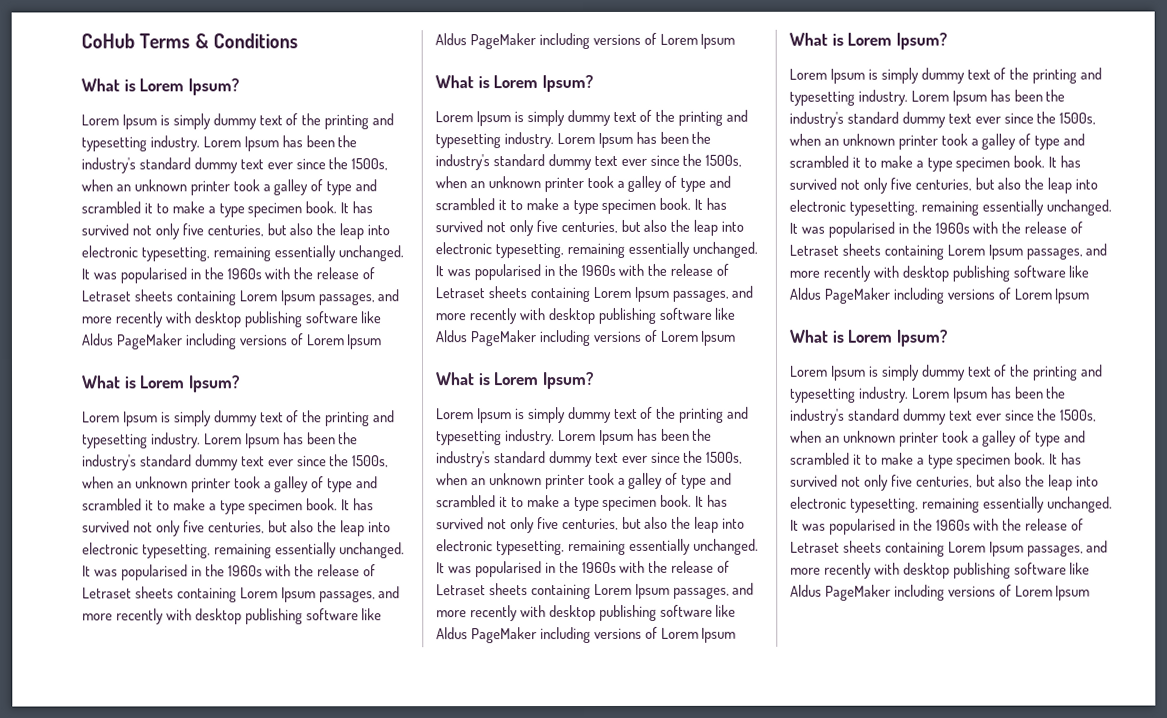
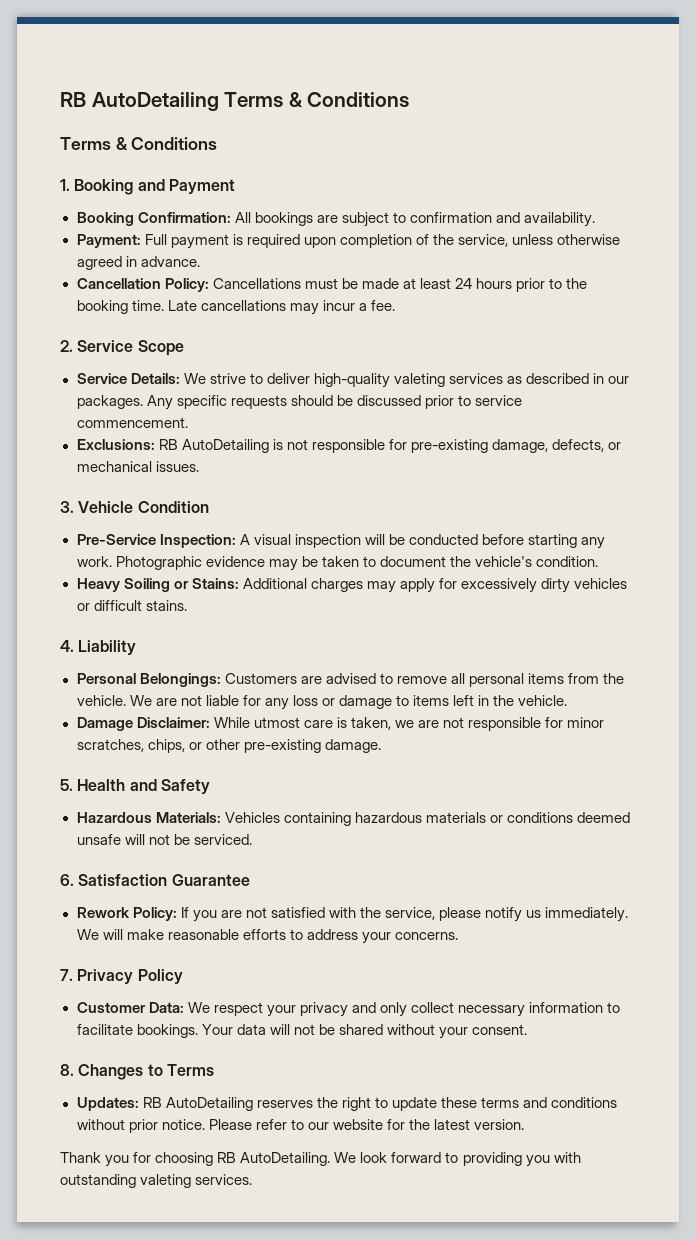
[81,33,298,49] [81,78,239,96] [81,113,395,130] [81,135,358,152] [81,157,389,174] [81,179,378,196] [81,201,374,218] [81,223,391,240] [81,245,404,262] [81,267,376,284] [81,289,400,306] [81,311,382,328] [81,333,382,350] [82,375,240,393] [82,410,396,427] [82,432,359,449] [82,454,390,471] [82,476,379,493] [82,498,375,515] [82,520,392,537] [82,542,405,559] [82,564,377,581] [82,586,401,603] [82,608,383,625] [435,32,736,50] [435,74,593,93] [435,109,749,127] [435,131,712,149] [435,153,743,171] [435,175,732,193] [435,197,728,215] [435,219,745,237] [435,241,758,259] [435,263,730,281] [435,285,754,303] [435,307,736,325] [435,329,736,347] [436,371,594,390] [436,406,750,424] [436,428,713,446] [436,450,744,468] [436,472,733,490] [436,494,729,512] [436,516,746,534] [436,538,759,556] [436,560,731,578] [436,582,755,600] [436,604,737,622] [436,626,737,644] [789,32,947,50] [789,67,1103,84] [789,89,1066,106] [789,111,1097,128] [789,133,1086,150] [789,155,1082,172] [789,177,1099,194] [789,199,1112,216] [789,221,1084,238] [789,243,1108,260] [789,265,1090,282] [789,287,1090,304] [789,329,947,347] [790,364,1104,381] [790,386,1067,403] [790,408,1098,425] [790,430,1087,447] [790,452,1083,469] [790,474,1100,491] [790,496,1113,513] [790,518,1085,535] [790,540,1109,557] [790,562,1091,579] [790,584,1091,601] CoHub Terms & Conditions // What is Lorem Ipsum? // Lorem Ipsum is simply dummy text of the printing and typesetting industry. Lorem Ipsum has been the industry's standard dummy text ever since the 1500s, when an unknown printer took a galley of type and scrambled it to make a type specimen book. It has survived not only five centuries, but also the leap into electronic typesetting, remaining essentially unchanged. It was popularised in the 1960s with the release of Letraset sheets containing Lorem Ipsum passages, and more recently with desktop publishing software like Aldus PageMaker including versions of Lorem Ipsum // What is Lorem Ipsum? // Lorem Ipsum is simply dummy text of the printing and typesetting industry. Lorem Ipsum has been the industry's standard dummy text ever since the 1500s, when an unknown printer took a galley of type and scrambled it to make a type specimen book. It has survived not only five centuries, but also the leap into electronic typesetting, remaining essentially unchanged. It was popularised in the 1960s with the release of Letraset sheets containing Lorem Ipsum passages, and more recently with desktop publishing software like Aldus PageMaker including versions of Lorem Ipsum // What is Lorem Ipsum? // Lorem Ipsum is simply dummy text of the printing and typesetting industry. Lorem Ipsum has been the industry's standard dummy text ever since the 1500s, when an unknown printer took a galley of type and scrambled it to make a type specimen book. It has survived not only five centuries, but also the leap into electronic typesetting, remaining essentially unchanged. It was popularised in the 1960s with the release of Letraset sheets containing Lorem Ipsum passages, and more recently with desktop publishing software like Aldus PageMaker including versions of Lorem Ipsum // What is Lorem Ipsum? // Lorem Ipsum is simply dummy text of the printing and typesetting industry. Lorem Ipsum has been the industry's standard dummy text ever since the 1500s, when an unknown printer took a galley of type and scrambled it to make a type specimen book. It has survived not only five centuries, but also the leap into electronic typesetting, remaining essentially unchanged. It was popularised in the 1960s with the release of Letraset sheets containing Lorem Ipsum passages, and more recently with desktop publishing software like Aldus PageMaker including versions of Lorem Ipsum // What is Lorem Ipsum? // Lorem Ipsum is simply dummy text of the printing and typesetting industry. Lorem Ipsum has been the industry's standard dummy text ever since the 1500s, when an unknown printer took a galley of type and scrambled it to make a type specimen book. It has survived not only five centuries, but also the leap into electronic typesetting, remaining essentially unchanged. It was popularised in the 1960s with the release of Letraset sheets containing Lorem Ipsum passages, and more recently with desktop publishing software like Aldus PageMaker including versions of Lorem Ipsum // What is Lorem Ipsum? // Lorem Ipsum is simply dummy text of the printing and typesetting industry. Lorem Ipsum has been the industry's standard dummy text ever since the 1500s, when an unknown printer took a galley of type and scrambled it to make a type specimen book. It has survived not only five centuries, but also the leap into electronic typesetting, remaining essentially unchanged. It was popularised in the 1960s with the release of Letraset sheets containing Lorem Ipsum passages, and more recently with desktop publishing software like Aldus PageMaker including versions of Lorem Ipsum -> [60,92,410,111] [60,137,218,150] [60,179,235,195] [76,212,595,227] [76,234,621,249] [76,256,200,270] [76,278,588,292] [76,300,395,315] [60,340,184,356] [76,373,630,388] [76,395,522,410] [76,417,188,428] [76,439,621,453] [76,461,199,472] [60,501,209,513] [76,534,605,549] [76,556,599,571] [76,578,628,593] [76,600,187,611] [60,640,137,655] [76,673,625,687] [76,695,568,710] [76,717,605,731] [76,739,381,753] [60,779,210,794] [76,812,630,826] [76,834,252,845] [60,874,250,886] [76,907,629,922] [76,929,458,944] [60,969,183,984] [76,1002,621,1017] [76,1024,528,1039] [60,1064,214,1080] [76,1097,618,1111] [76,1119,525,1133] [60,1152,581,1167] [60,1174,253,1188] RB AutoDetailing Terms & Conditions // Terms & Conditions // 1. Booking and Payment // Booking Confirmation: All bookings are subject to confirmation and availability. // Payment: Full payment is required upon completion of the service, unless otherwise agreed in advance. // Cancellation Policy: Cancellations must be made at least 24 hours prior to the booking time. Late cancellations may incur a fee. // 2. Service Scope // Service Details: We strive to deliver high-quality valeting services as described in our packages. Any specific requests should be discussed prior to service commencement. // Exclusions: RB AutoDetailing is not responsible for pre-existing damage, defects, or mechanical issues. // 3. Vehicle Condition // Pre-Service Inspection: A visual inspection will be conducted before starting any work. Photographic evidence may be taken to document the vehicle's condition. // Heavy Soiling or Stains: Additional charges may apply for excessively dirty vehicles or difficult stains. // 4. Liability // Personal Belongings: Customers are advised to remove all personal items from the vehicle. We are not liable for any loss or damage to items left in the vehicle. // Damage Disclaimer: While utmost care is taken, we are not responsible for minor scratches, chips, or other pre-existing damage. // 5. Health and Safety // Hazardous Materials: Vehicles containing hazardous materials or conditions deemed unsafe will not be serviced. // 6. Satisfaction Guarantee // Rework Policy: If you are not satisfied with the service, please notify us immediately. We will make reasonable efforts to address your concerns. // 7. Privacy Policy // Customer Data: We respect your privacy and only collect necessary information to facilitate bookings. Your data will not be shared without your consent. // 8. Changes to Terms // Updates: RB AutoDetailing reserves the right to update these terms and conditions without prior notice. Please refer to our website for the latest version. // Thank you for choosing RB AutoDetailing. We look forward to providing you with outstanding valeting services.

